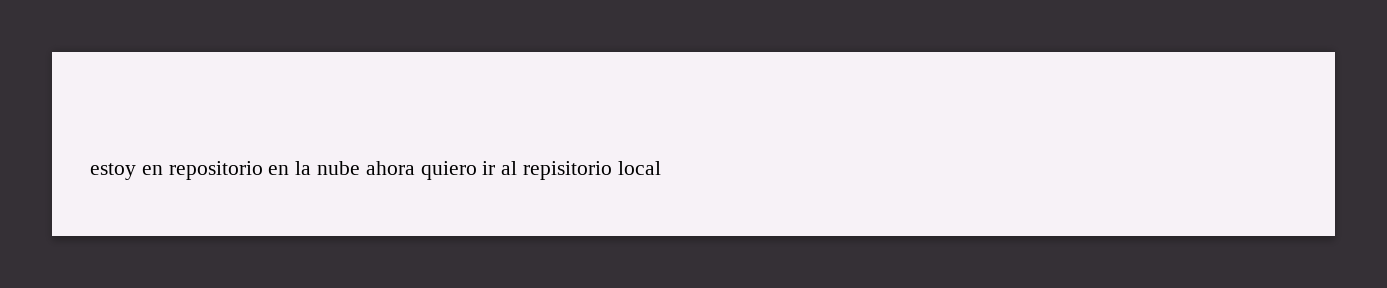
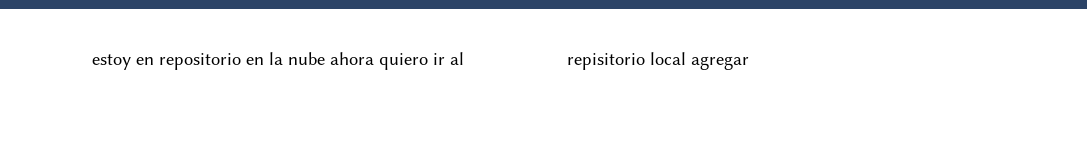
(661, 168) none -> [691,56,749,70] agregar

